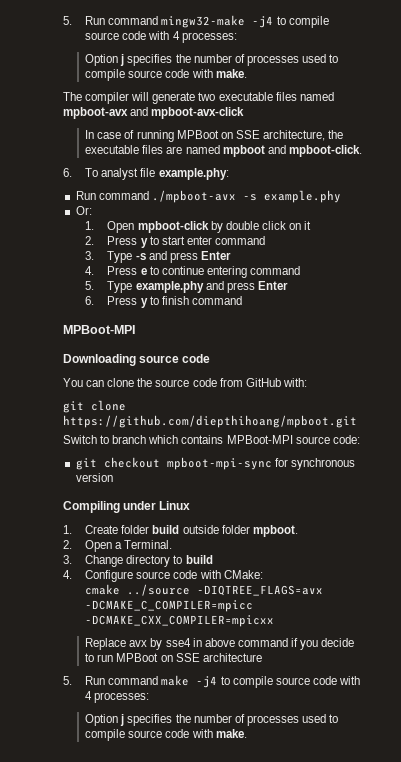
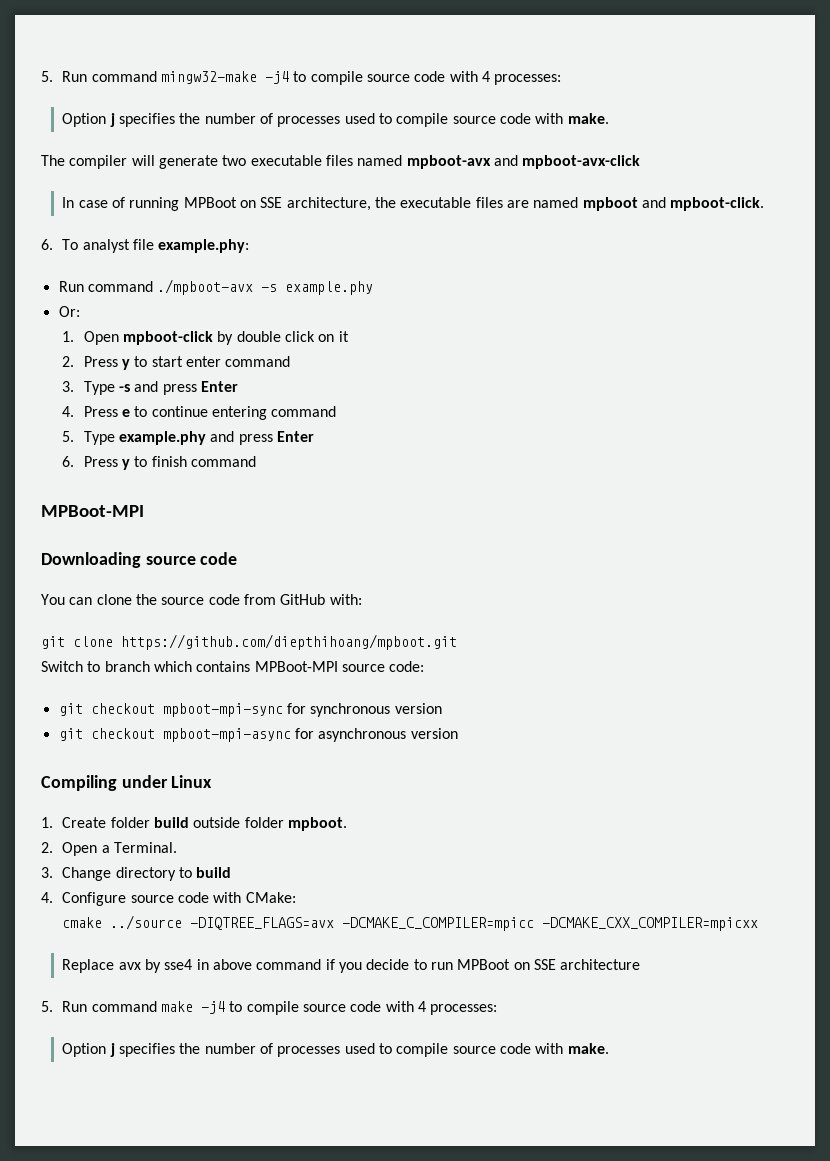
(113, 477) none -> [58,728,458,742] // git checkout mpboot-mpi-async for asynchronous version

